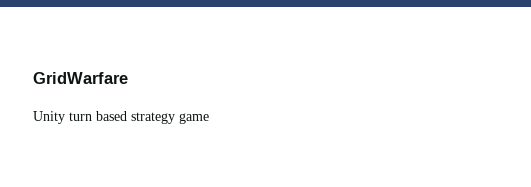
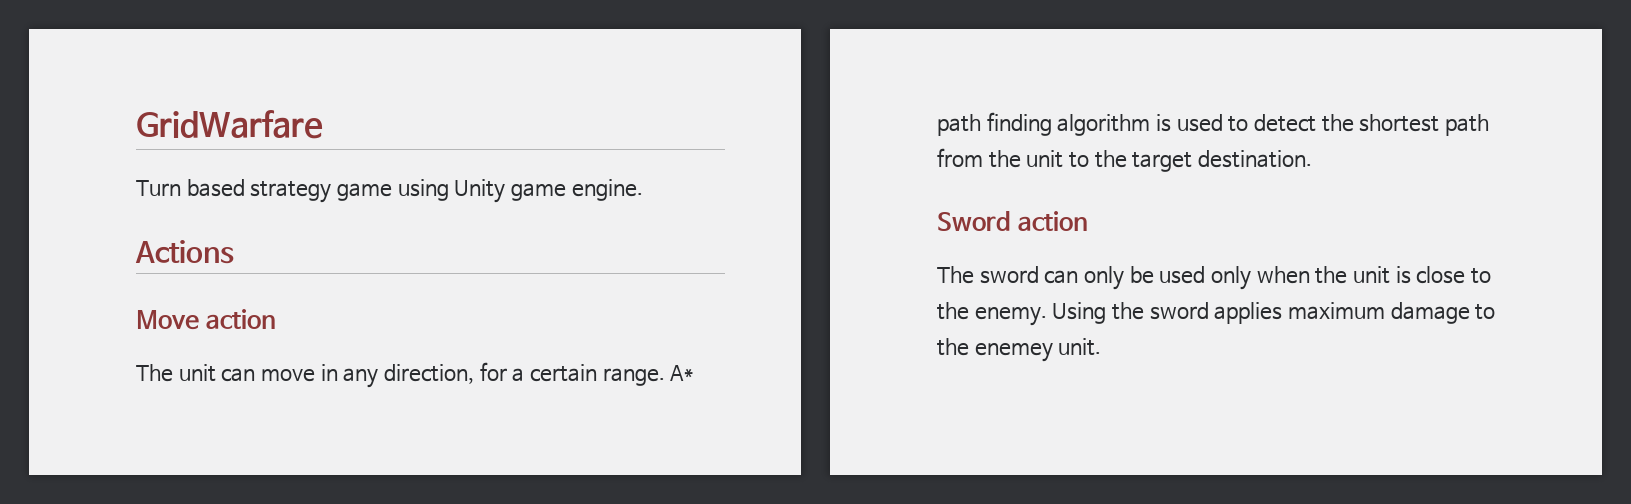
[33,111,92,124] Unity turn -> [136,180,181,196] Turn
(209, 118) none -> [397,179,643,203] [135,240,234,264] [136,309,276,330] [136,362,694,388] [937,112,1490,136] [937,148,1312,172] [937,211,1088,231] [937,266,1491,290] [937,302,1496,326] [937,338,1102,362] using Unity game engine. // Actions // Move action // The unit can move in any direction, for a certain range. A* path finding algorithm is used to detect the shortest path from the unit to the target destination. // Sword action // The sword can only be used only when the unit is close to the enemy. Using the sword applies maximum damage to the enemey unit.

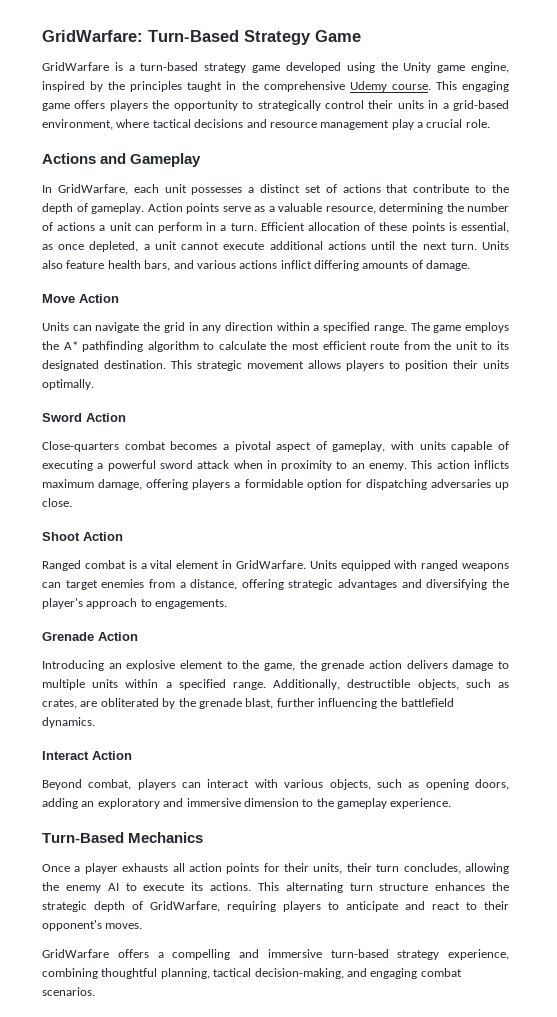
[136,110,323,139] [136,179,643,203] [135,240,234,264] [136,309,276,330] [136,362,694,388] [937,112,1490,136] GridWarfare // Turn based strategy game using Unity game engine. // Actions // Move action // The unit can move in any direction, for a certain range. A* path finding algorithm is used to detect the shortest path -> [42,30,361,45] [42,62,509,73] [42,81,509,92] [42,100,510,111] [42,119,490,130] [42,153,202,167] [42,184,510,195] [42,203,509,214] [42,222,509,233] [42,241,509,252] [42,260,471,271] [42,294,119,303] [42,322,510,333] [42,341,400,352] GridWarfare: Turn-Based Strategy Game // GridWarfare is a turn-based strategy game developed using the Unity game engine, inspired by the principles taught in the comprehensive Udemy course. This engaging game offers players the opportunity to strategically control their units in a grid-based environment, where tactical decisions and resource management play a crucial role. // Actions and Gameplay // In GridWarfare, each unit possesses a distinct set of actions that contribute to the depth of gameplay. Action points serve as a valuable resource, determining the number of actions a unit can perform in a turn. Efficient allocation of these points is essential, as once depleted, a unit cannot execute additional actions until the next turn. Units also feature health bars, and various actions inflict differing amounts of damage. // Move Action // Units can navigate the grid in any direction within a specified range. The game employs the A* pathfinding algorithm to calculate the most efficient route
[1094,150,1193,172] the target -> [496,341,509,350] [42,360,99,371] its designated
[937,211,1088,231] [937,266,1491,290] [937,302,1496,326] [937,338,1102,362] // Sword action // The sword can only be used only when the unit is close to the enemy. Using the sword applies maximum damage to the enemey unit. -> [171,360,509,371] [42,379,94,390] [42,413,126,422] [42,441,509,452] [42,460,510,471] [42,479,510,490] [42,498,72,507] [42,532,123,541] [42,560,509,571] [42,579,509,590] [42,598,228,609] [42,632,138,641] [42,660,510,671] [42,679,509,690] [42,698,454,709] [42,717,95,728] [42,751,132,760] [42,779,510,790] [42,798,452,809] [42,832,204,843] [42,863,509,874] [42,882,509,893] [42,901,509,912] [42,920,143,931] [42,949,509,960] [42,968,462,979] [42,987,95,996] This strategic movement allows players to position their units optimally. // Sword Action // Close-quarters combat becomes a pivotal aspect of gameplay, with units capable of executing a powerful sword attack when in proximity to an enemy. This action inflicts maximum damage, offering players a formidable option for dispatching adversaries up close. // Shoot Action // Ranged combat is a vital element in GridWarfare. Units equipped with ranged weapons can target enemies from a distance, offering strategic advantages and diversifying the player's approach to engagements. // Grenade Action // Introducing an explosive element to the game, the grenade action delivers damage to multiple units within a specified range. Additionally, destructible objects, such as crates, are obliterated by the grenade blast, further influencing the battlefield dynamics. // Interact Action // Beyond combat, players can interact with various objects, such as opening doors, adding an exploratory and immersive dimension to the gameplay experience. // Turn-Based Mechanics // Once a player exhausts all action points for their units, their turn concludes, allowing the enemy AI to execute its actions. This alternating turn structure enhances the strategic depth of GridWarfare, requiring players to anticipate and react to their opponent's moves. // GridWarfare offers a compelling and immersive turn-based strategy experience, combining thoughtful planning, tactical decision-making, and engaging combat scenarios.

